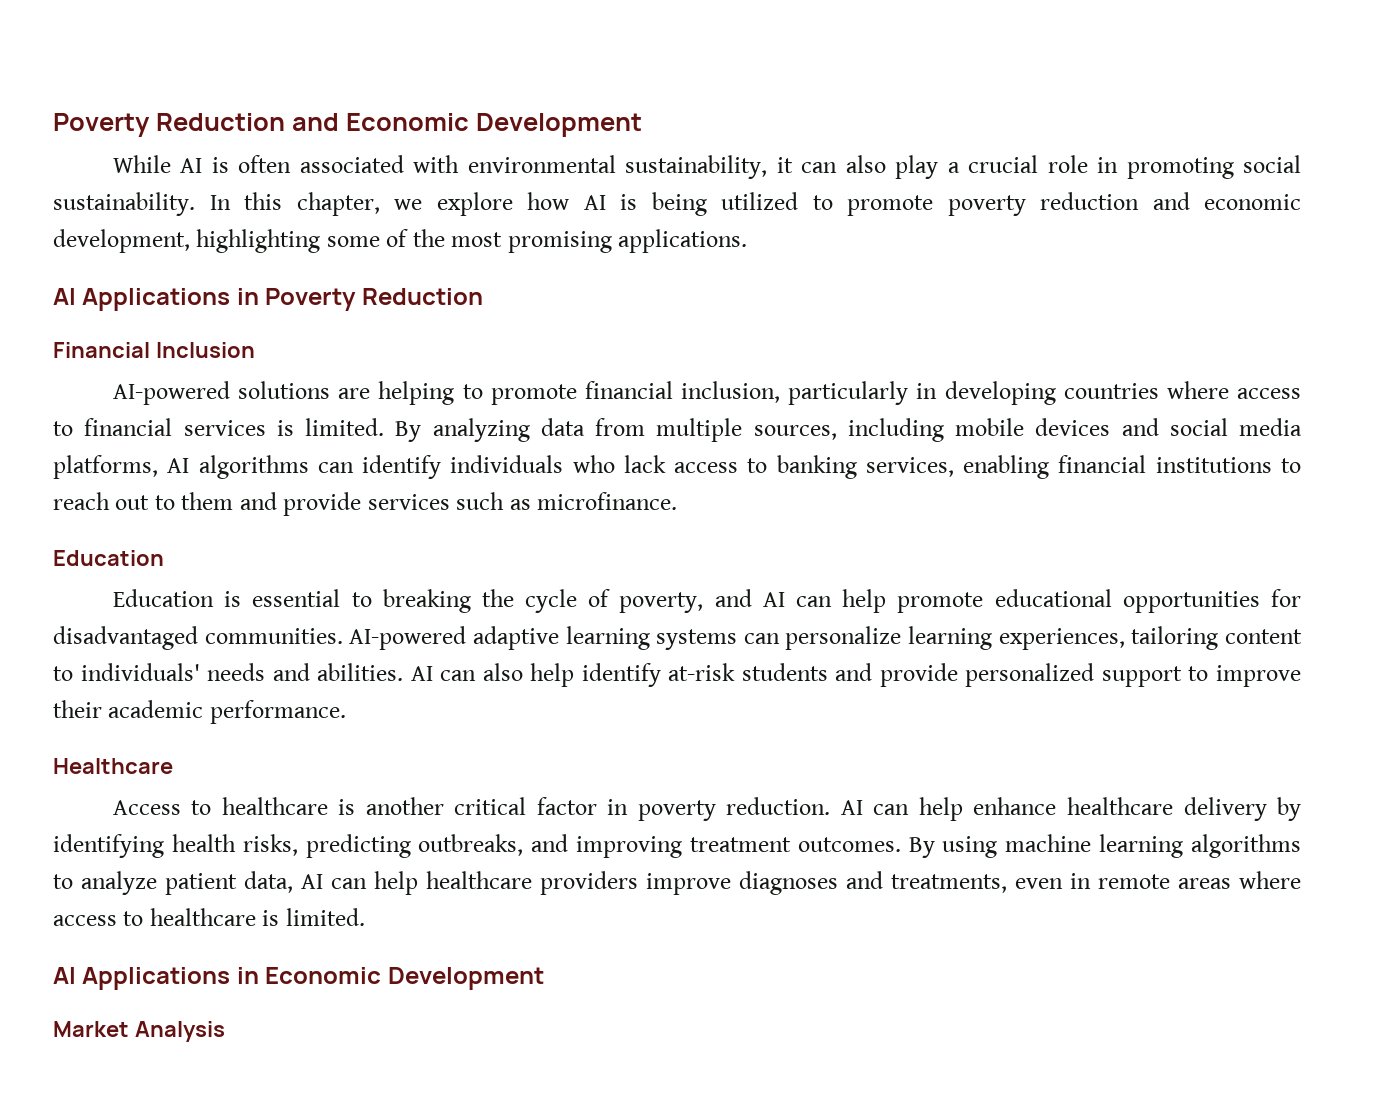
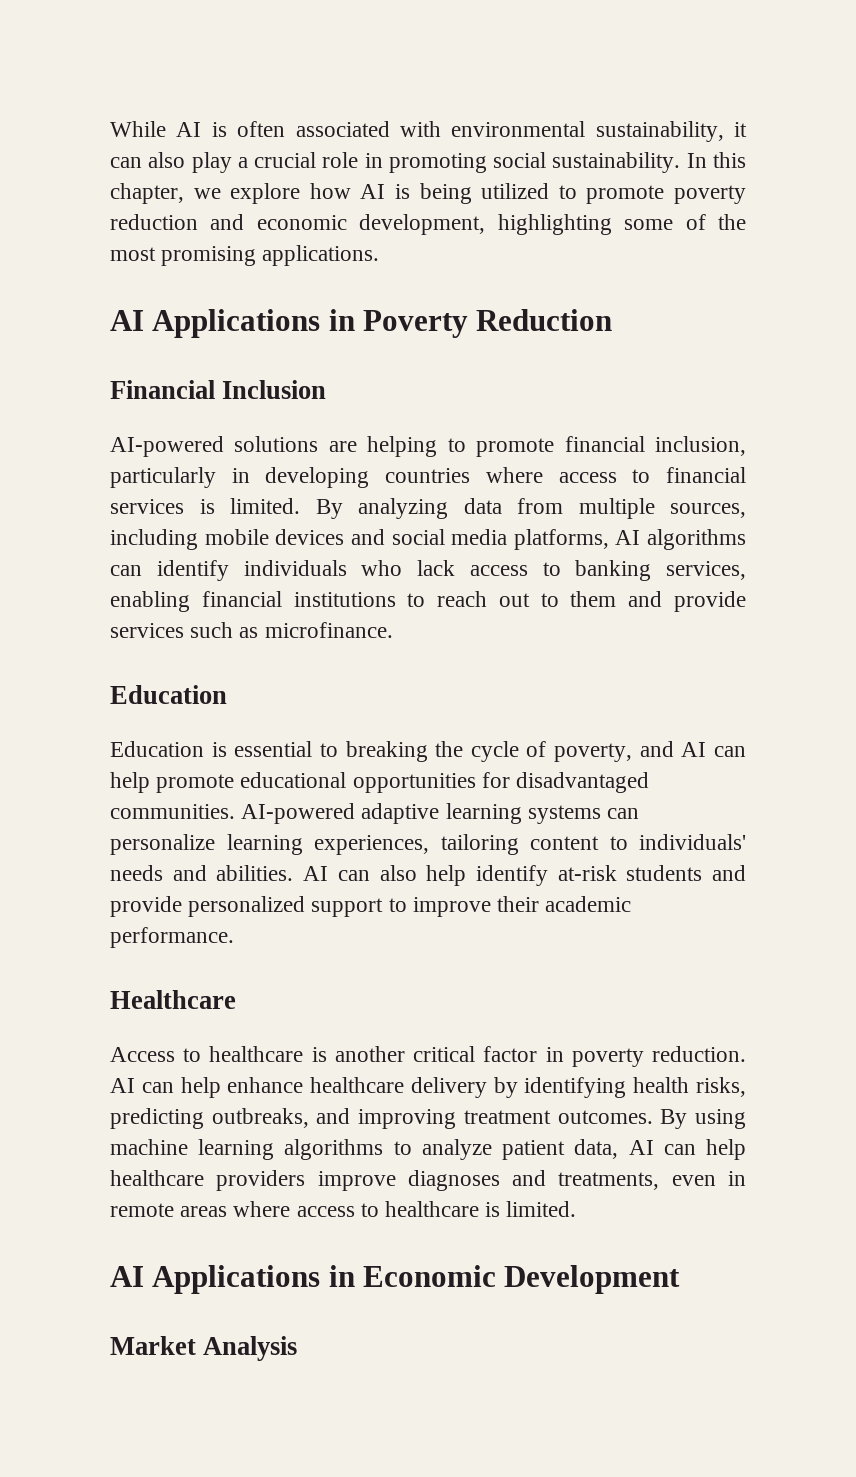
[53,113,642,137] Poverty Reduction and Economic Development // -> (110, 129) none

